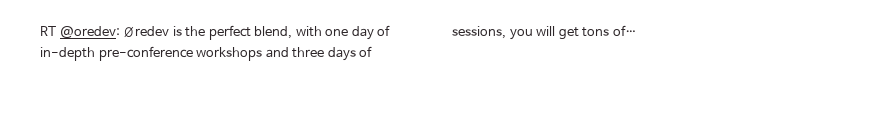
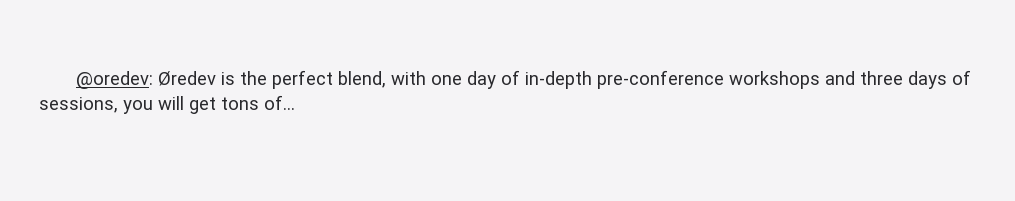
[40,26,56,36] RT -> (76, 80) none

